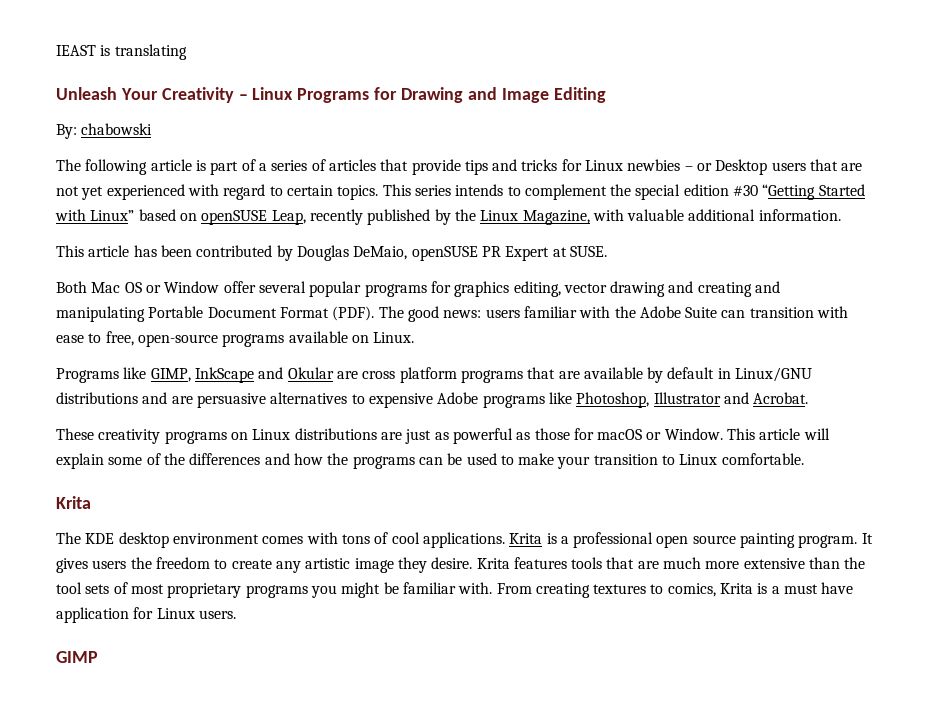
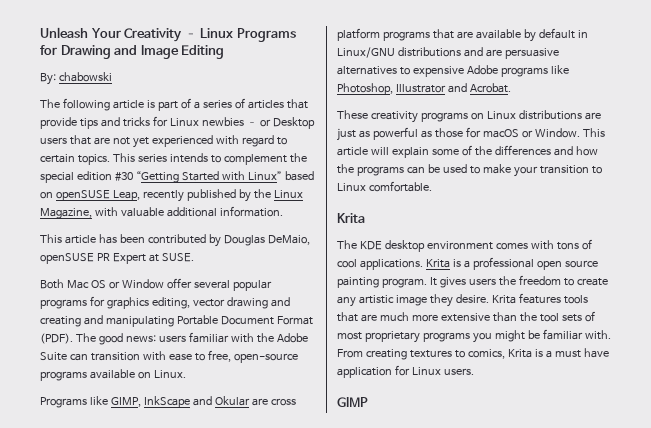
[56,44,187,60] IEAST is translating // -> (40, 32) none

